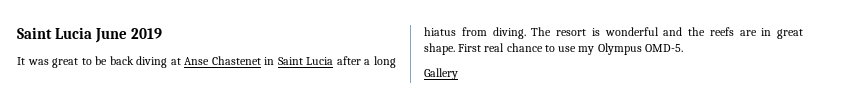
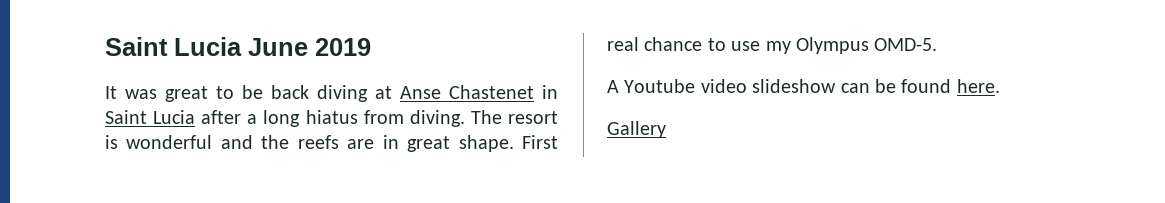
(683, 48) none -> [607,79,1000,93] // A Youtube video slideshow can be found here.

